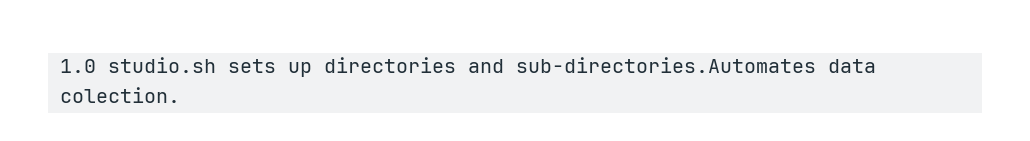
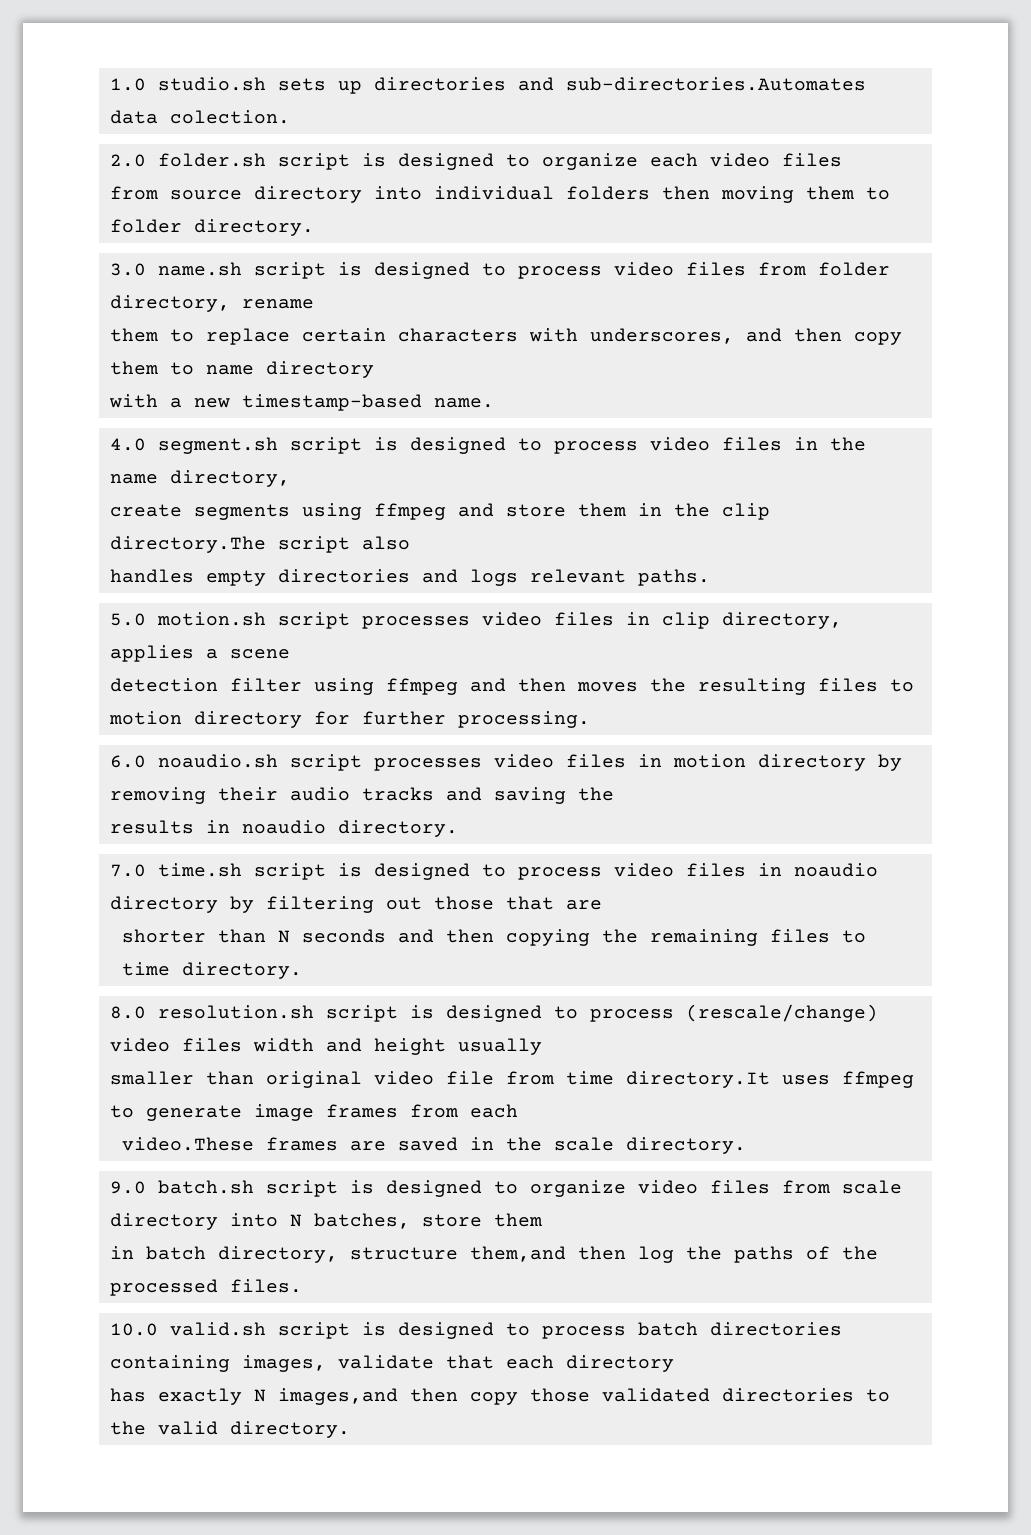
(181, 95) none -> [109,153,842,170] [109,186,890,203] [109,219,314,236] [109,262,890,279] [109,295,314,312] [109,328,902,345] [109,361,374,378] [108,394,494,411] [109,437,866,454] [109,470,290,487] [109,503,770,520] [109,536,410,553] [109,569,710,586] [109,612,842,629] [109,645,290,662] [109,678,914,695] [108,711,590,728] [109,754,902,771] [109,787,614,804] [109,820,458,837] [109,863,878,880] [109,896,602,913] [121,929,866,946] [121,962,302,979] [109,1004,878,1022] [109,1038,542,1055] [109,1071,914,1088] [109,1104,518,1121] [121,1137,746,1154] [109,1180,902,1197] [109,1213,542,1230] [109,1246,878,1263] [109,1279,302,1296] [109,1322,842,1339] [109,1355,674,1372] [109,1388,890,1405] [109,1421,350,1438] // 2.0 folder.sh script is designed to organize each video files // from source directory into individual folders then moving them to folder directory. // 3.0 name.sh script is designed to process video files from folder directory, rename // them to replace certain characters with underscores, and then copy them to name directory // with a new timestamp-based name. // 4.0 segment.sh script is designed to process video files in the name directory, // create segments using ffmpeg and store them in the clip directory.The script also // handles empty directories and logs relevant paths. // 5.0 motion.sh script processes video files in clip directory, applies a scene // detection filter using ffmpeg and then moves the resulting files to motion directory for further processing. // 6.0 noaudio.sh script processes video files in motion directory by removing their audio tracks and saving the // results in noaudio directory. // 7.0 time.sh script is designed to process video files in noaudio directory by filtering out those that are // shorter than N seconds and then copying the remaining files to time directory. // 8.0 resolution.sh script is designed to process (rescale/change) video files width and height usually // smaller than original video file from time directory.It uses ffmpeg to generate image frames from each // video.These frames are saved in the scale directory. // 9.0 batch.sh script is designed to organize video files from scale directory into N batches, store them // in batch directory, structure them,and then log the paths of the processed files. // 10.0 valid.sh script is designed to process batch directories containing images, validate that each directory // has exactly N images,and then copy those validated directories to the valid directory.

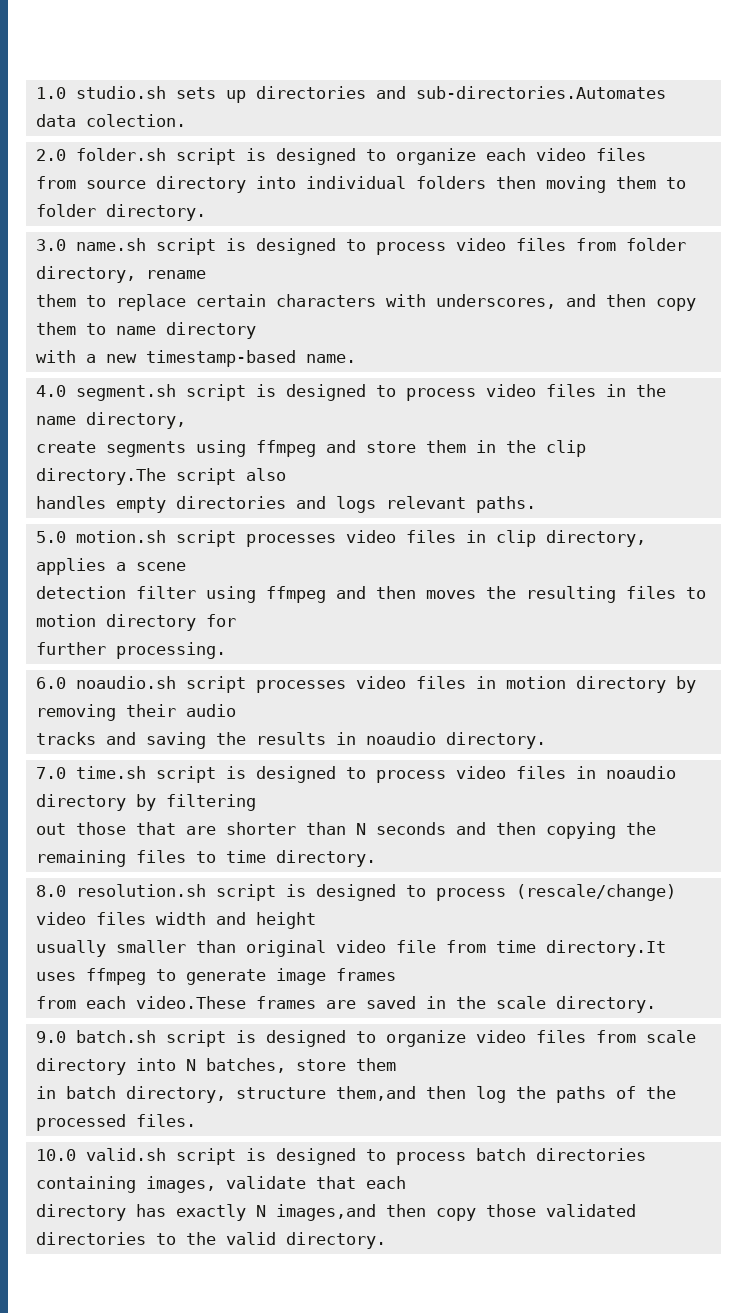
(350, 718) none -> (236, 620) //
(350, 794) none -> (236, 710) //
(614, 794) // -> (246, 738) none
(374, 904) none -> (256, 802) //
(602, 905) // -> (216, 830) none
(446, 1046) none -> (316, 920) //
(542, 1046) // -> (106, 948) none
(398, 1111) none -> (396, 974) //
(518, 1111) // -> (126, 1002) none
[565,1355,674,1372] directory // -> [35,1204,126,1221] // directory

